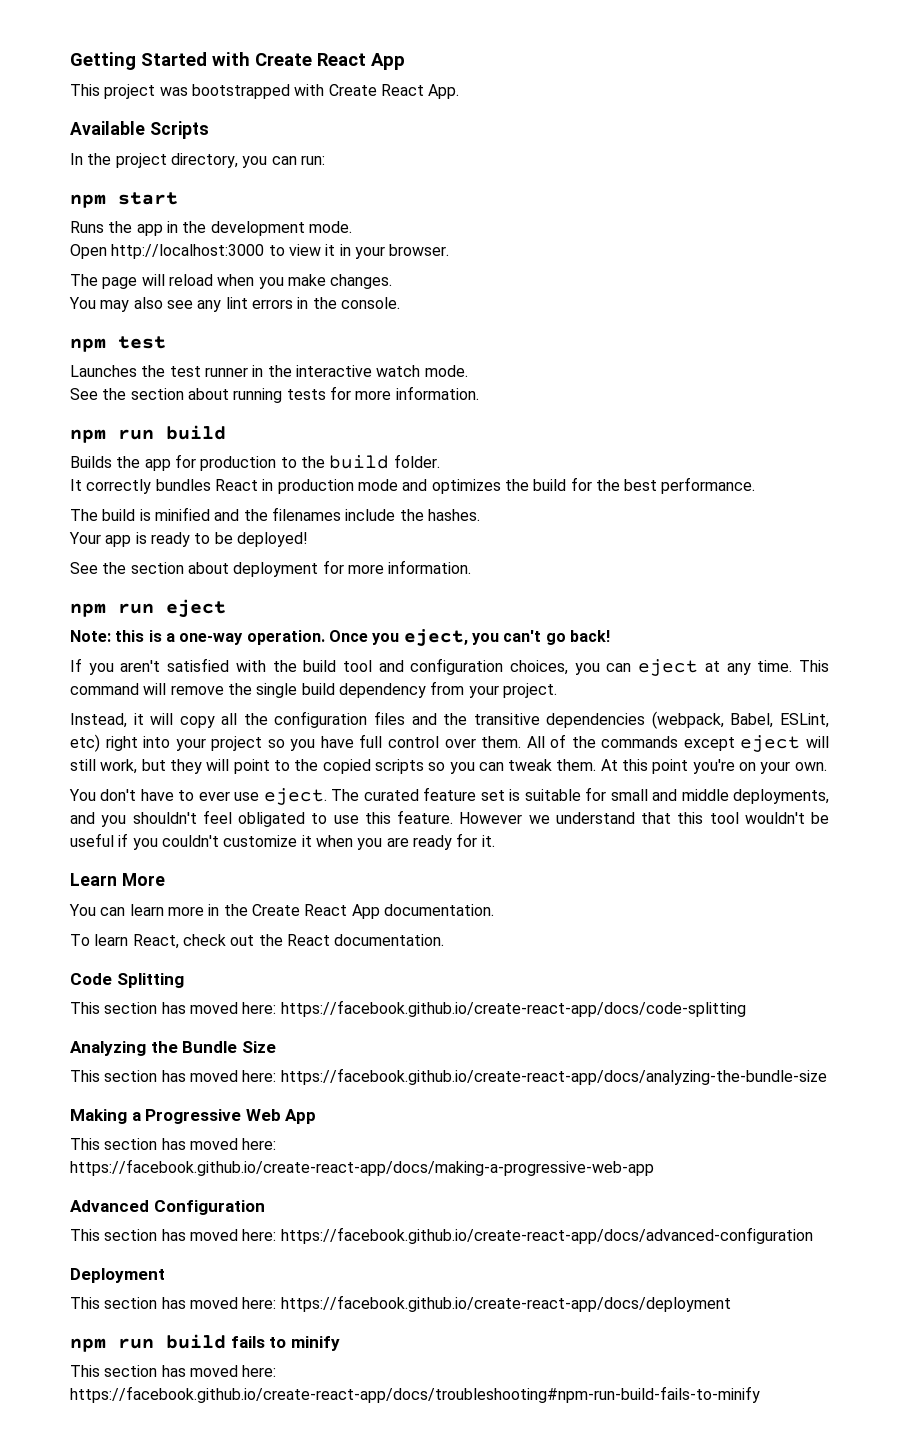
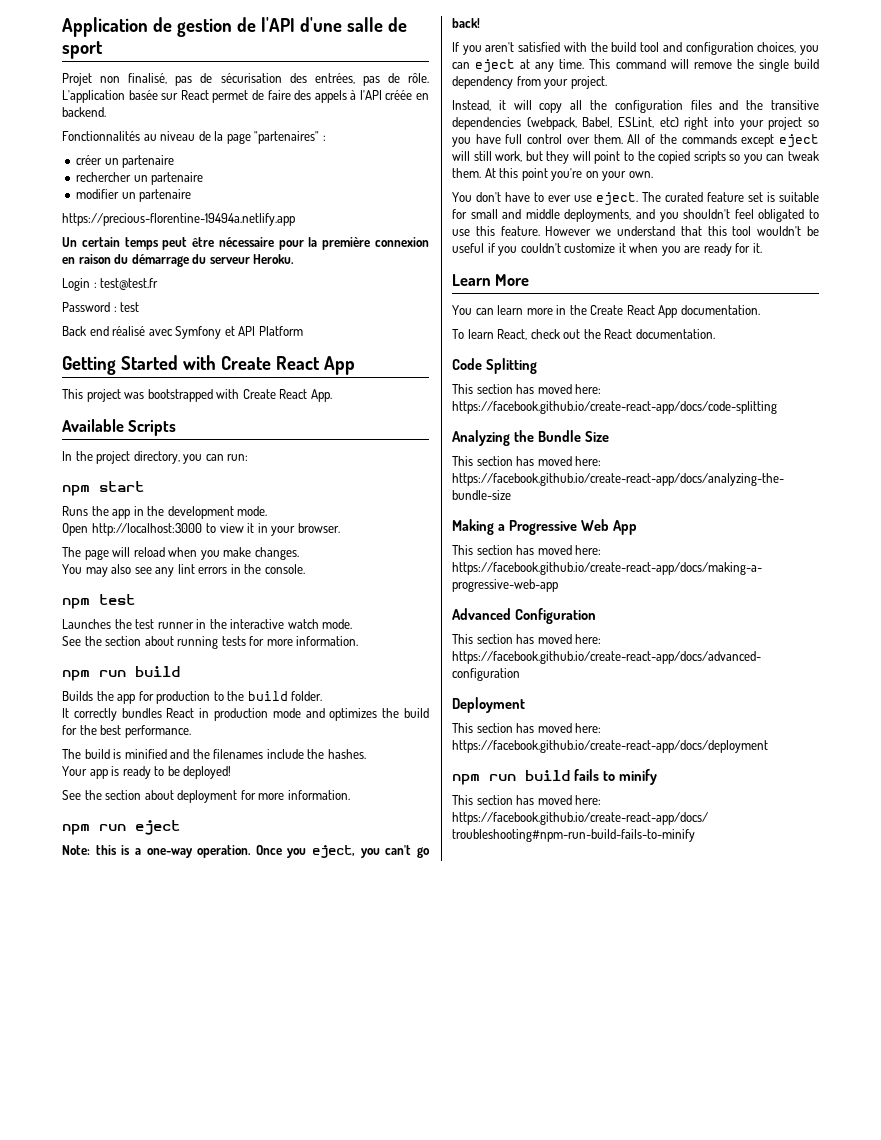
(70, 61) none -> [62,17,407,37] [62,41,103,59] [62,73,429,86] [62,90,429,103] [62,107,106,117] [62,131,326,144] [76,155,175,168] [76,172,204,185] [76,189,192,202] [62,213,295,226] [62,237,429,250] [62,254,295,267] [62,278,159,291] [62,302,140,312] [62,326,303,339] Application de gestion de l'API d'une salle de sport // Projet non finalisé, pas de sécurisation des entrées, pas de rôle. L'application basée sur React permet de faire des appels à l'API créée en backend. // Fonctionnalités au niveau de la page "partenaires" : // créer un partenaire // rechercher un partenaire // modifier un partenaire // https://precious-florentine-19494a.netlify.app // Un certain temps peut être nécessaire pour la première connexion en raison du démarrage du serveur Heroku. // Login : test@test.fr // Password : test // Back end réalisé avec Symfony et API Platform //

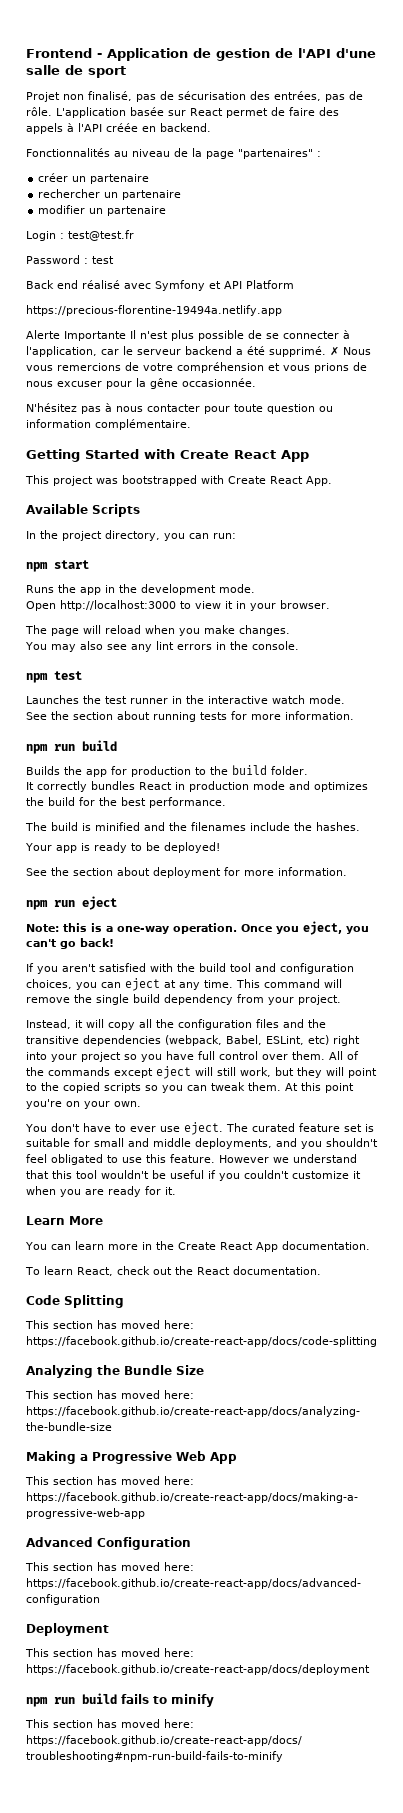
(62, 27) none -> [26,48,102,58] Frontend -
[62,213,295,226] [62,237,429,250] [62,254,295,267] // https://precious-florentine-19494a.netlify.app // Un certain temps peut être nécessaire pour la première connexion en raison du démarrage du serveur Heroku. -> (167, 211) none
(303, 331) none -> [26,305,282,316] [26,330,350,341] [26,346,371,357] [26,362,367,373] [26,378,256,389] [26,403,333,414] [26,419,191,430] // https://precious-florentine-19494a.netlify.app // Alerte Importante Il n'est plus possible de se connecter à l'application, car le serveur backend a été supprimé. ✗ Nous vous remercions de votre compréhension et vous prions de nous excuser pour la gêne occasionnée. // N'hésitez pas à nous contacter pour toute question ou information complémentaire.

